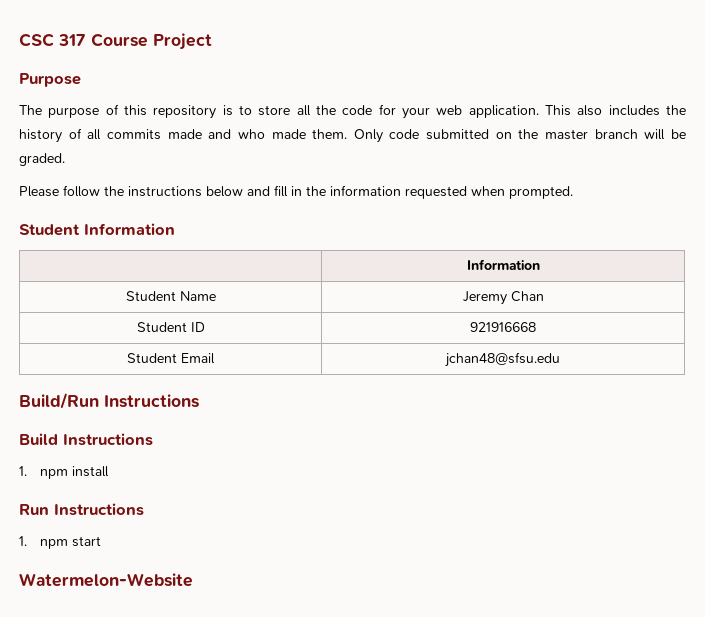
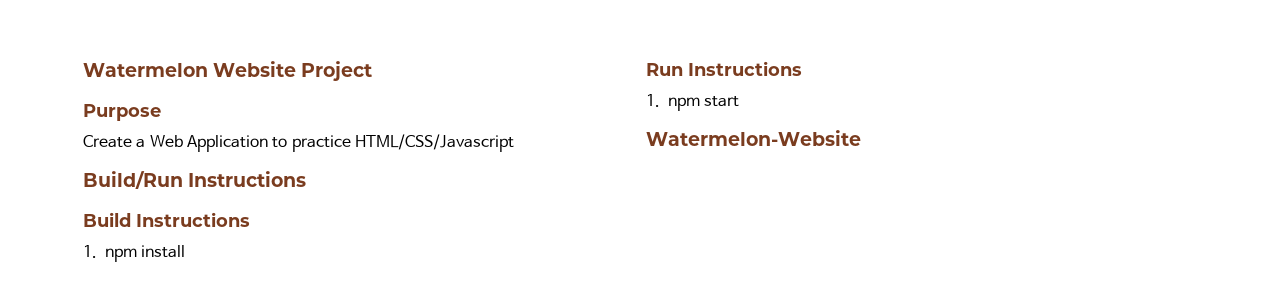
[19,33,148,47] CSC 317 Course -> [83,61,297,77] Watermelon Website
[19,104,686,119] [19,128,686,143] [19,153,65,166] [19,185,573,199] [19,223,175,236] [466,259,540,270] [125,291,216,301] [462,291,544,305] [136,322,205,332] [470,322,536,332] [126,353,215,364] [445,352,560,367] The purpose of this repository is to store all the code for your web application. This also includes the history of all commits made and who made them. Only code submitted on the master branch will be graded. // Please follow the instructions below and fill in the information requested when prompted. // Student Information // | Information // Student Name | Jeremy Chan // Student ID | 921916668 // Student Email | jchan48@sfsu.edu -> [83,134,514,152] Create a Web Application to practice HTML/CSS/Javascript

